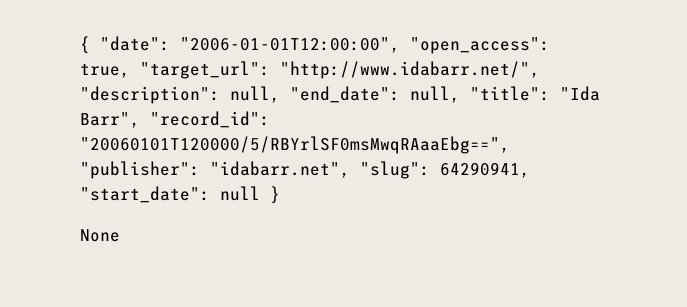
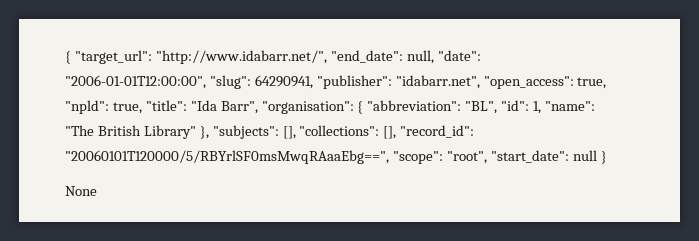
[80,36,550,54] [80,61,540,79] [80,86,600,104] [80,111,270,128] [80,136,510,154] [80,161,530,179] { "date": "2006-01-01T12:00:00", "open_access": true, "target_url": "http://www.idabarr.net/", "description": null, "end_date": null, "title": "Ida Barr", "record_id": "20060101T120000/5/RBYrlSF0msMwqRAaaEbg==", "publisher": "idabarr.net", "slug": 64290941, -> [65,50,481,64] [65,75,607,89] [65,100,596,114] [65,125,475,139] [65,150,487,164] { "target_url": "http://www.idabarr.net/", "end_date": null, "date": "2006-01-01T12:00:00", "slug": 64290941, "publisher": "idabarr.net", "open_access": true, "npld": true, "title": "Ida Barr", "organisation": { "abbreviation": "BL", "id": 1, "name": "The British Library" }, "subjects": [], "collections": [], "record_id": "20060101T120000/5/RBYrlSF0msMwqRAaaEbg==", "scope": "root",

